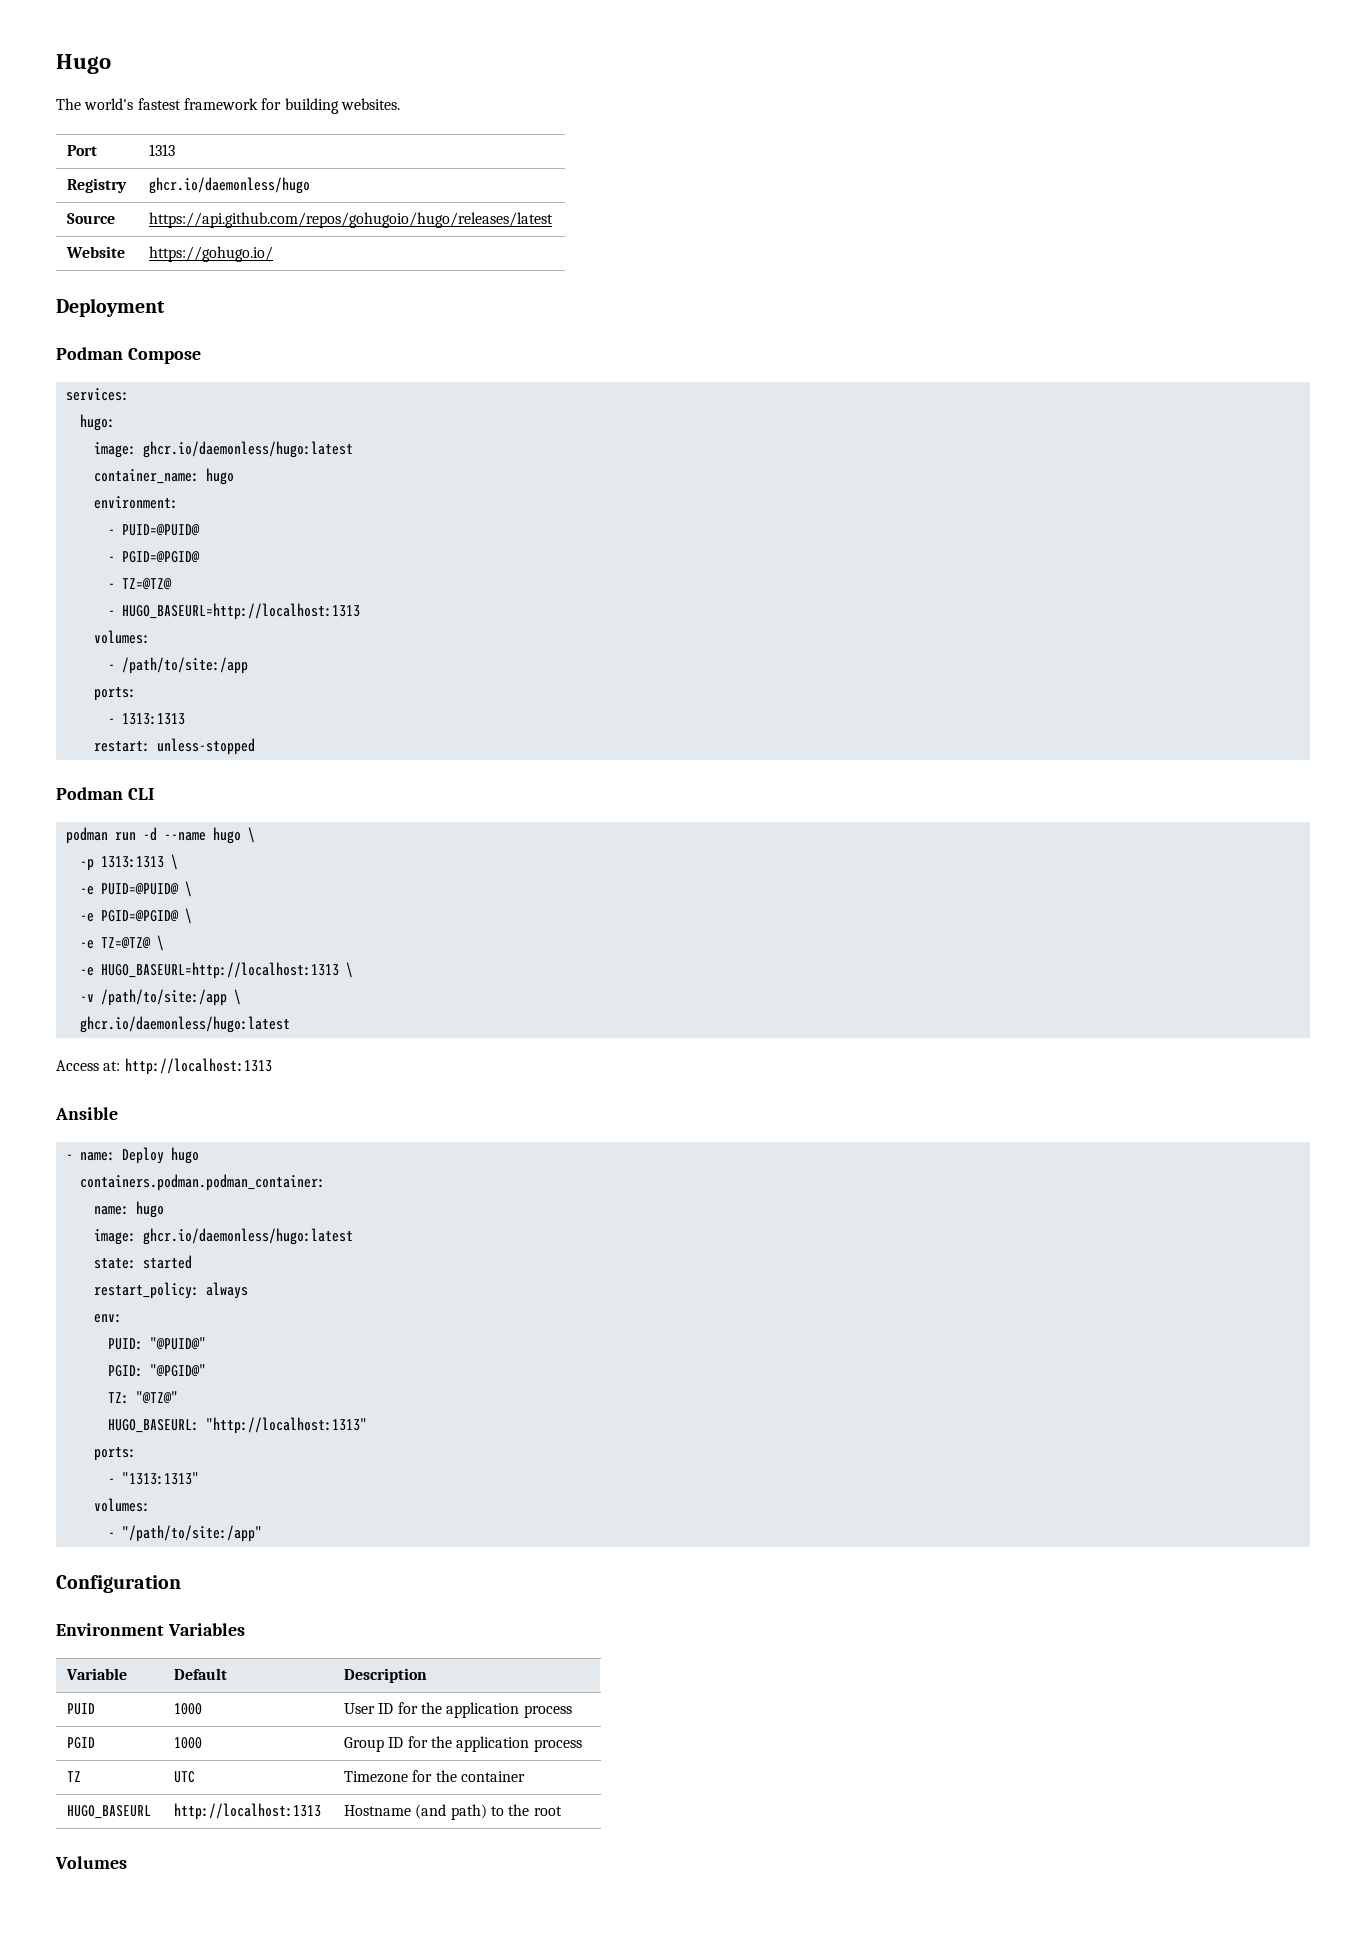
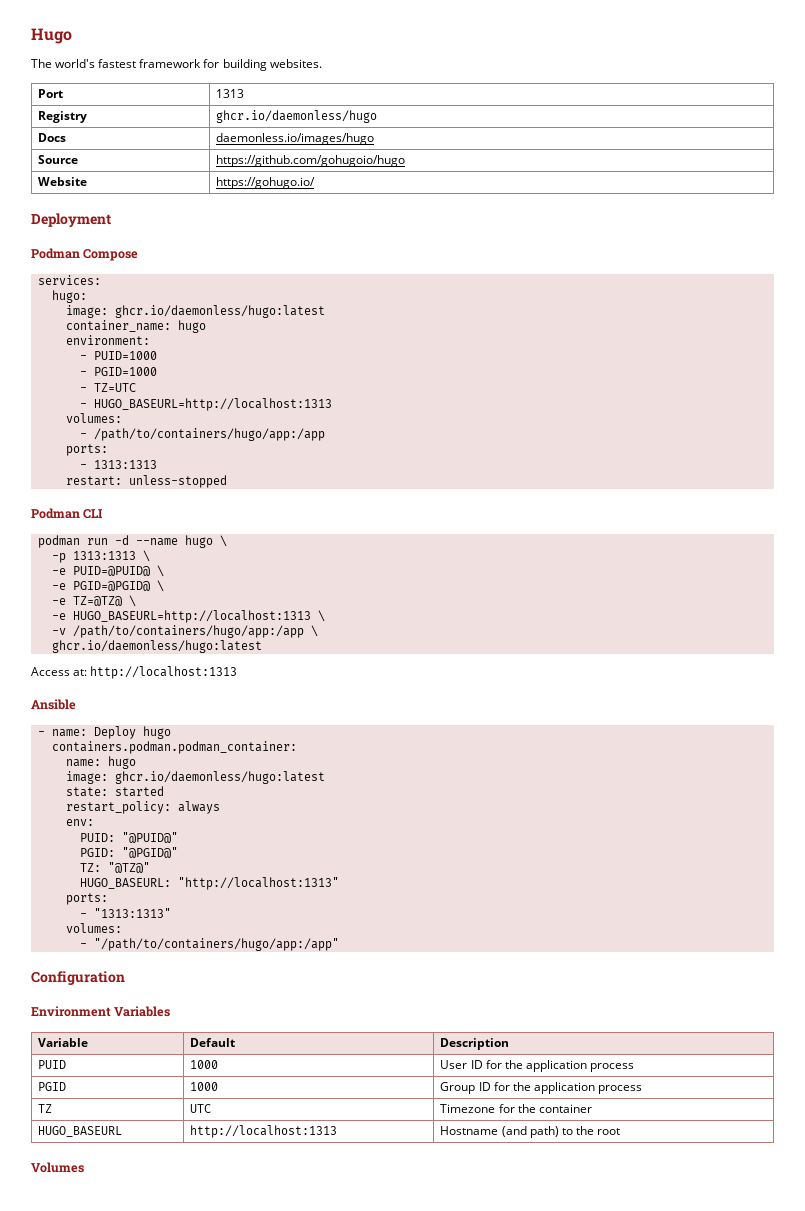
(311, 185) none -> [38,133,67,142] [216,133,375,145] // Docs | daemonless.io/images/hugo
[149,212,554,228] https://api.github.com/repos/gohugoio/hugo/releases/latest -> [216,155,406,167] https://github.com/gohugoio/hugo
[121,524,200,536] [107,551,200,563] [107,578,172,590] PUID=@PUID@ // - PGID=@PGID@ // - TZ=@TZ@ -> [93,351,157,360] [79,367,157,376] [79,383,136,392] PUID=1000 // - PGID=1000 // - TZ=UTC
[121,657,248,674] /path/to/site:/app -> [93,428,325,441] /path/to/containers/hugo/app:/app
[100,989,227,1006] /path/to/site:/app -> [72,625,304,638] /path/to/containers/hugo/app:/app
[121,1525,262,1542] "/path/to/site:/app" -> [93,938,339,951] "/path/to/containers/hugo/app:/app"

